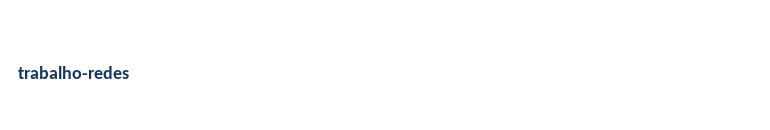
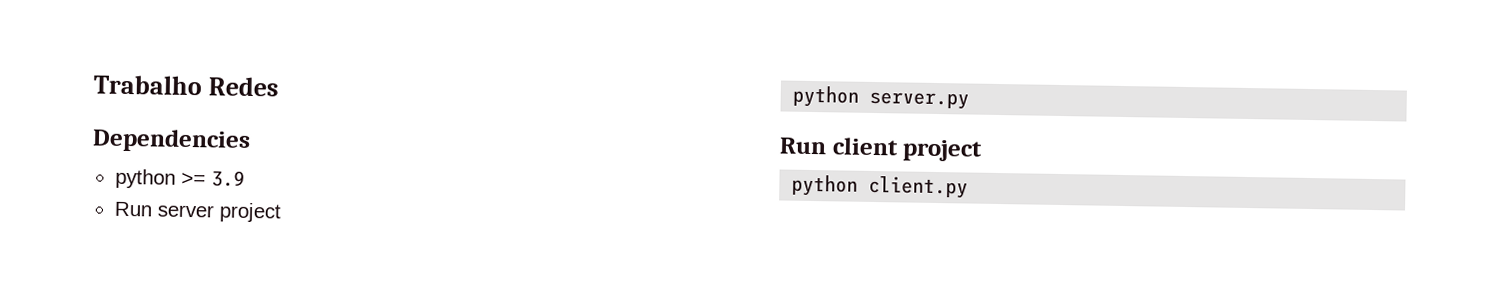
[18,66,129,79] trabalho-redes -> [93,74,280,97] [92,128,251,153] [114,168,245,189] [113,201,281,223] [792,85,970,110] [779,137,984,162] [791,174,969,199] Trabalho Redes // Dependencies // python >= 3.9 // Run server project // python server.py // Run client project // python client.py

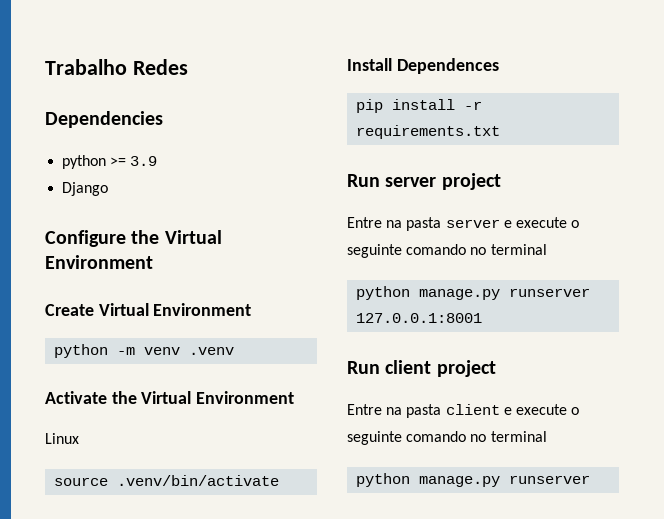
[113,201,281,223] [792,85,970,110] [779,137,984,162] [791,174,969,199] Run server project // python server.py // Run client project // python client.py -> [62,182,109,196] [45,230,222,247] [45,255,153,269] [45,303,252,316] [54,344,235,358] [45,391,295,404] [45,433,79,444] [54,475,280,486] [347,58,499,74] [356,99,483,113] [356,125,501,139] [347,173,501,190] [347,217,580,231] [347,244,547,258] [356,286,591,300] [356,313,483,323] [347,360,496,377] [347,404,580,418] [347,431,547,445] [356,473,591,487] Django // Configure the Virtual Environment // Create Virtual Environment // python -m venv .venv // Activate the Virtual Environment // Linux // source .venv/bin/activate // Install Dependences // pip install -r requirements.txt // Run server project // Entre na pasta server e execute o seguinte comando no terminal // python manage.py runserver 127.0.0.1:8001 // Run client project // Entre na pasta client e execute o seguinte comando no terminal // python manage.py runserver

